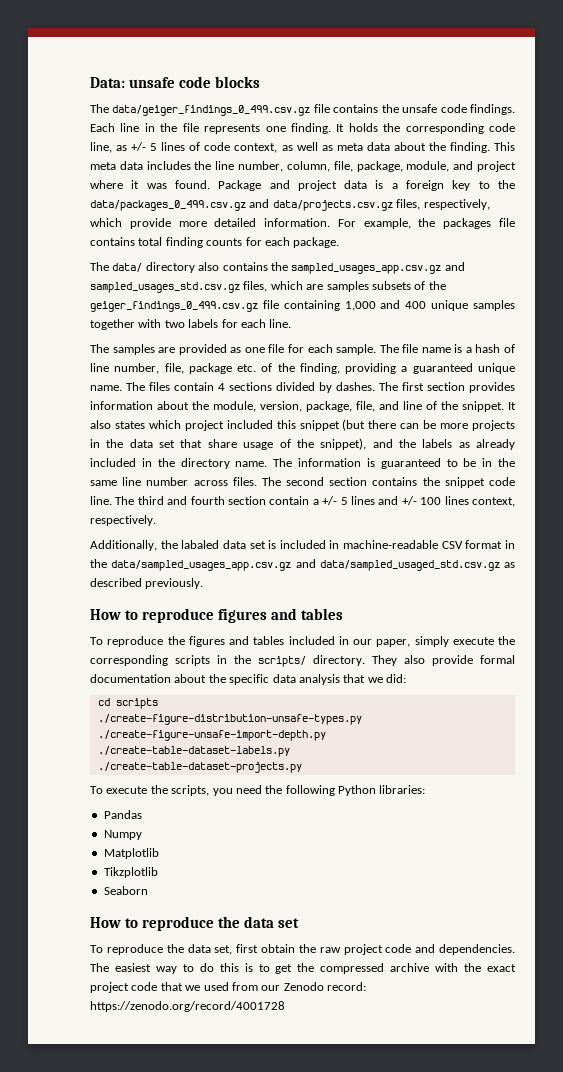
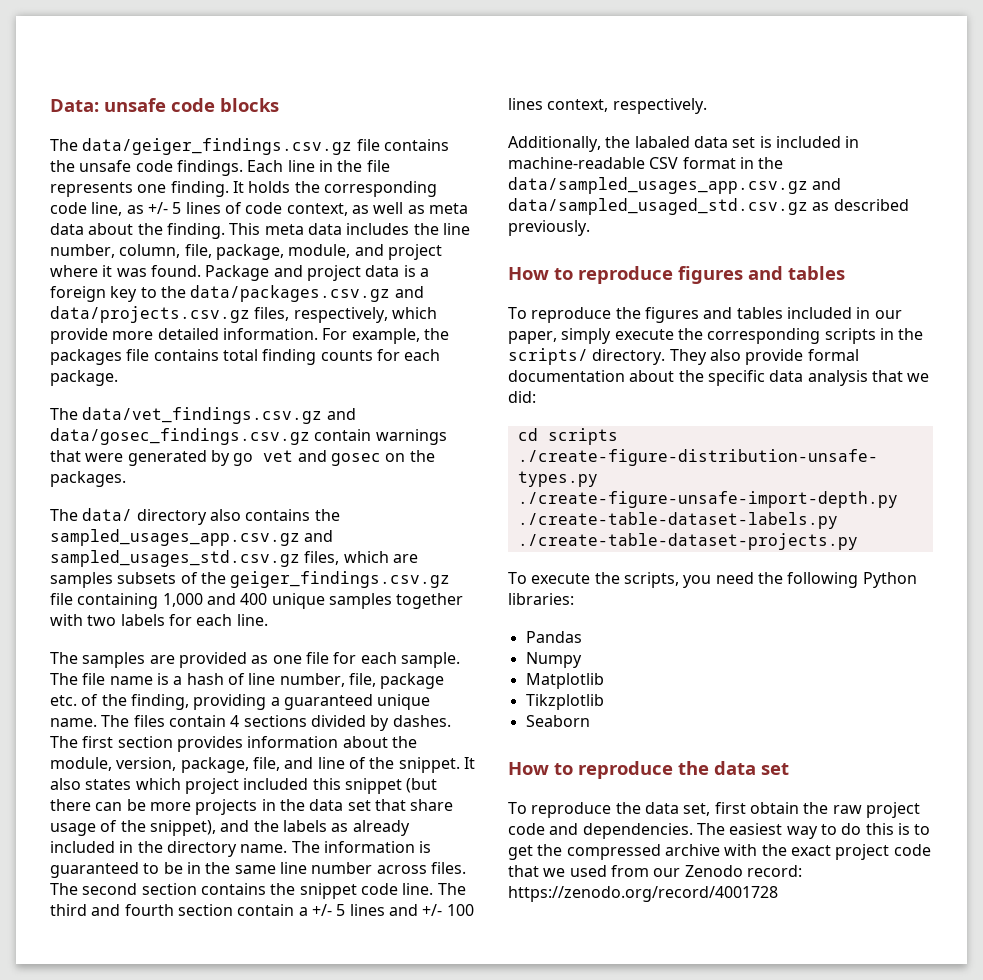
[112,105,311,116] data/geiger_findings_0_499.csv.gz -> [82,138,353,155] data/geiger_findings.csv.gz
[90,200,246,211] data/packages_0_499.csv.gz -> [190,285,391,302] data/packages.csv.gz
(340, 242) none -> [50,407,356,424] [50,428,447,445] [50,450,435,466] [50,471,126,487] // The data/vet_findings.csv.gz and data/gosec_findings.csv.gz contain warnings that were generated by go vet and gosec on the packages.
[90,301,258,312] geiger_findings_0_499.csv.gz -> [230,571,451,588] geiger_findings.csv.gz

